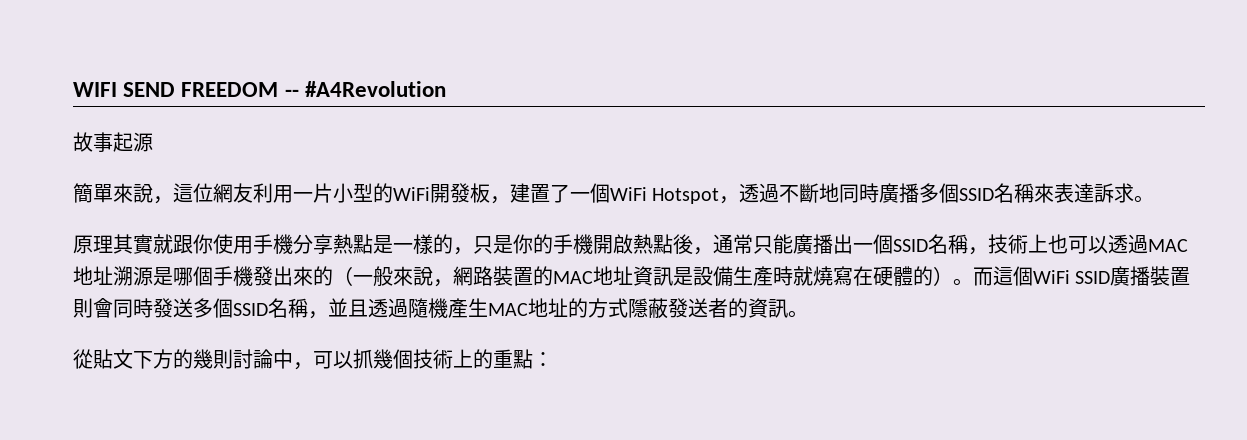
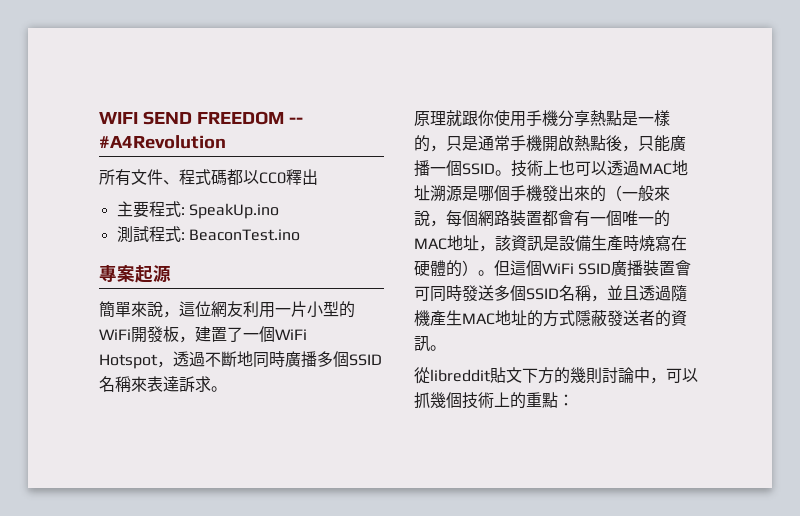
[73,132,113,152] 故事 -> [99,169,318,186] [116,201,279,219] [116,226,300,243] [99,265,135,282] 所有文件、程式碼都以CC0釋出 // 主要程式: SpeakUp.ino // 測試程式: BeaconTest.ino // 專案
[113,234,153,254] 其實 -> (446, 118) none
[513,234,553,254] 你的 -> [478,135,510,151] 通常
[713,234,753,254] 通常 -> (638, 148) none
[833,234,853,254] 出 -> (430, 168) none
[928,234,988,255] 名稱， -> [495,170,511,176] 。
(453, 283) none -> [446,210,478,226] 每個
(533, 276) none -> [542,210,654,227] 都會有一個唯一
(633, 275) none -> [479,235,511,252] ，該
[793,266,813,286] 就 -> (639, 243) none
[973,267,993,286] 而 -> [494,260,510,276] 但
[73,298,113,318] 則會 -> [675,260,692,276] [414,286,430,301] 會可
(93, 359) none -> [430,369,491,382] libreddit

